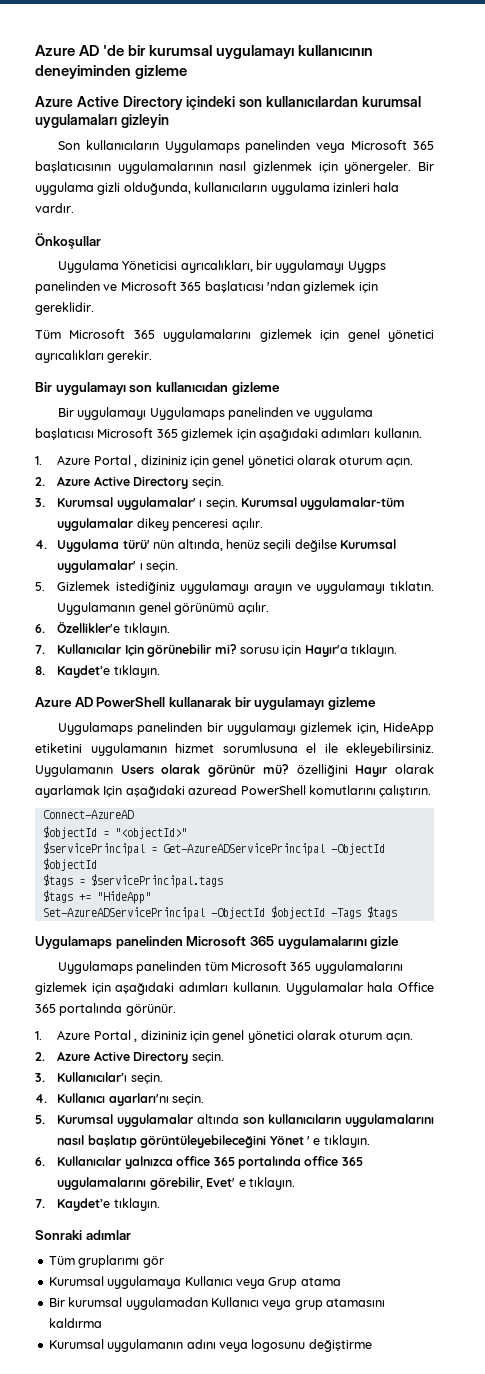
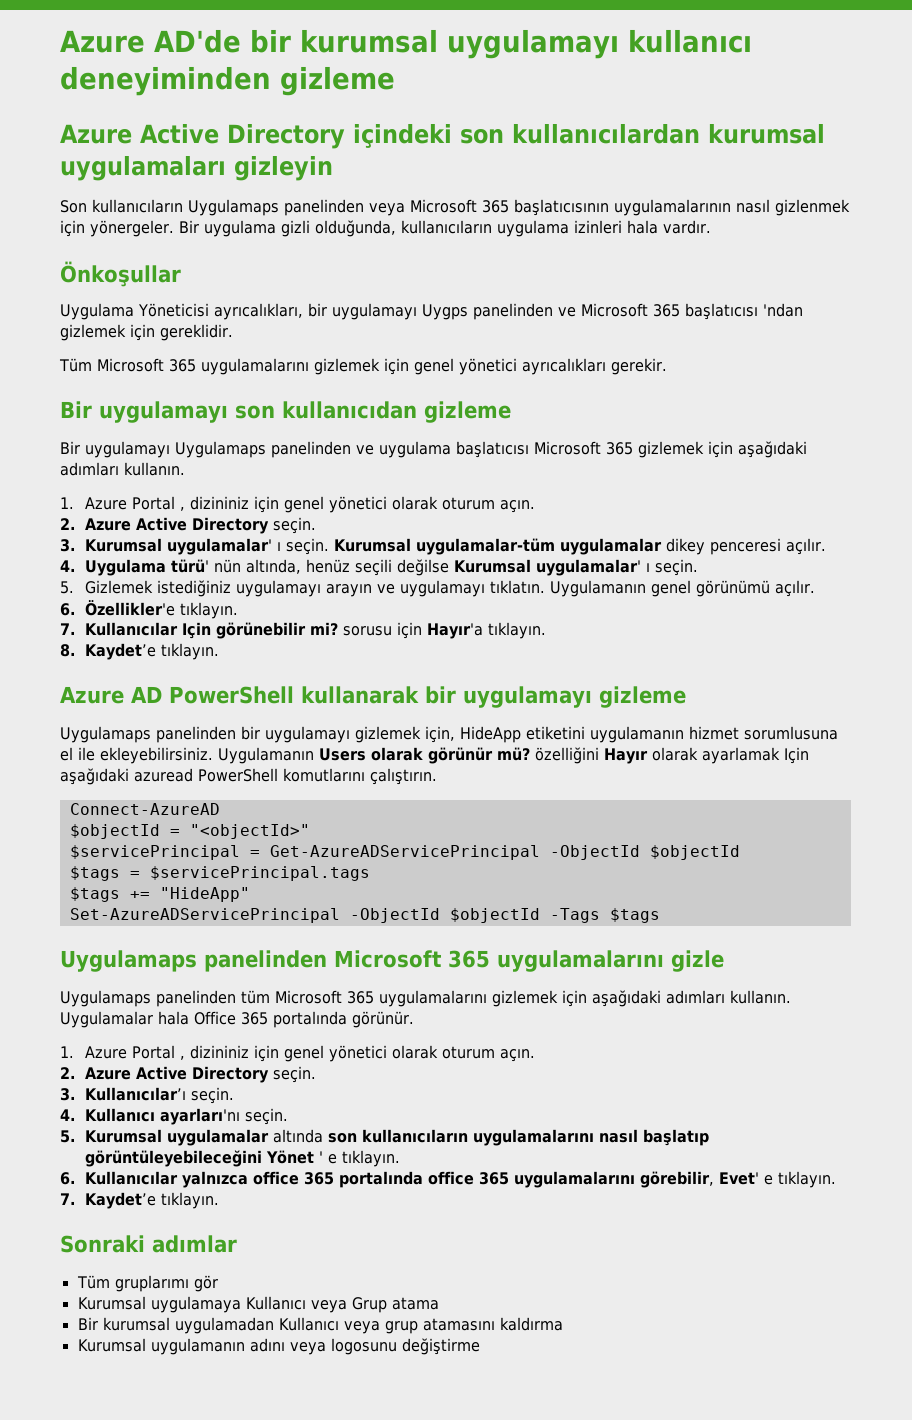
[35,45,125,56] Azure AD 'de -> [60,29,241,53] Azure AD'de
[298,45,374,56] kullanıcının -> [627,29,752,53] kullanıcı

